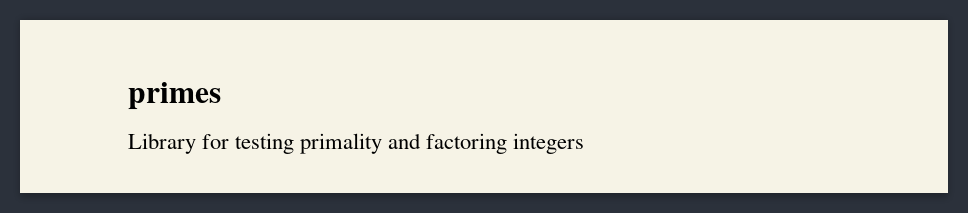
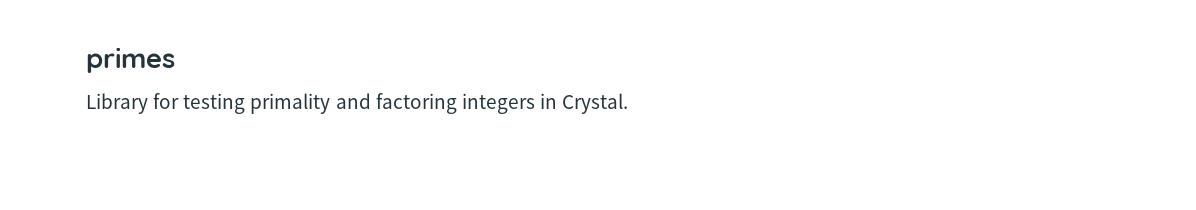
(585, 143) none -> [539,93,629,114] in Crystal.

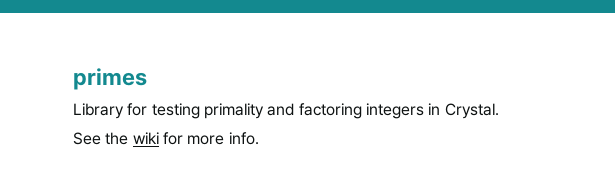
(629, 103) none -> [73,132,259,145] // See the wiki for more info.

